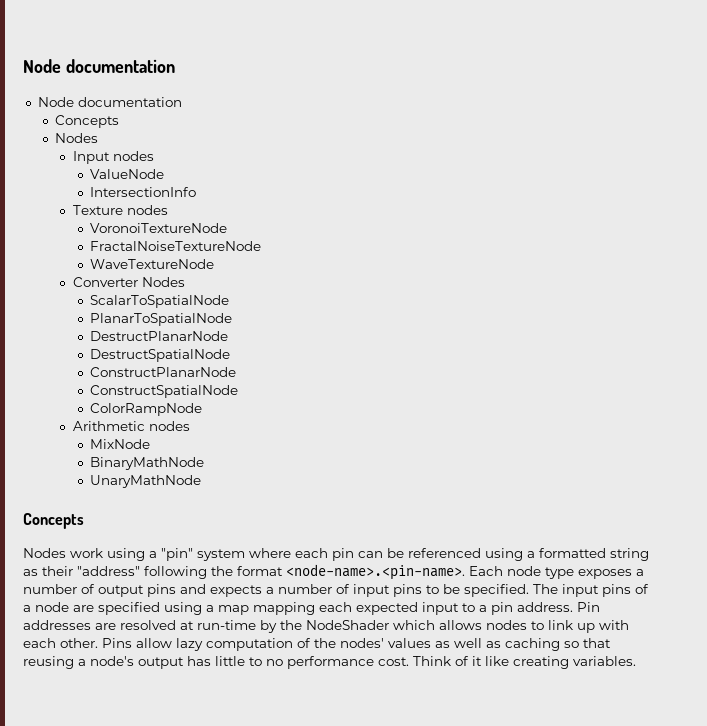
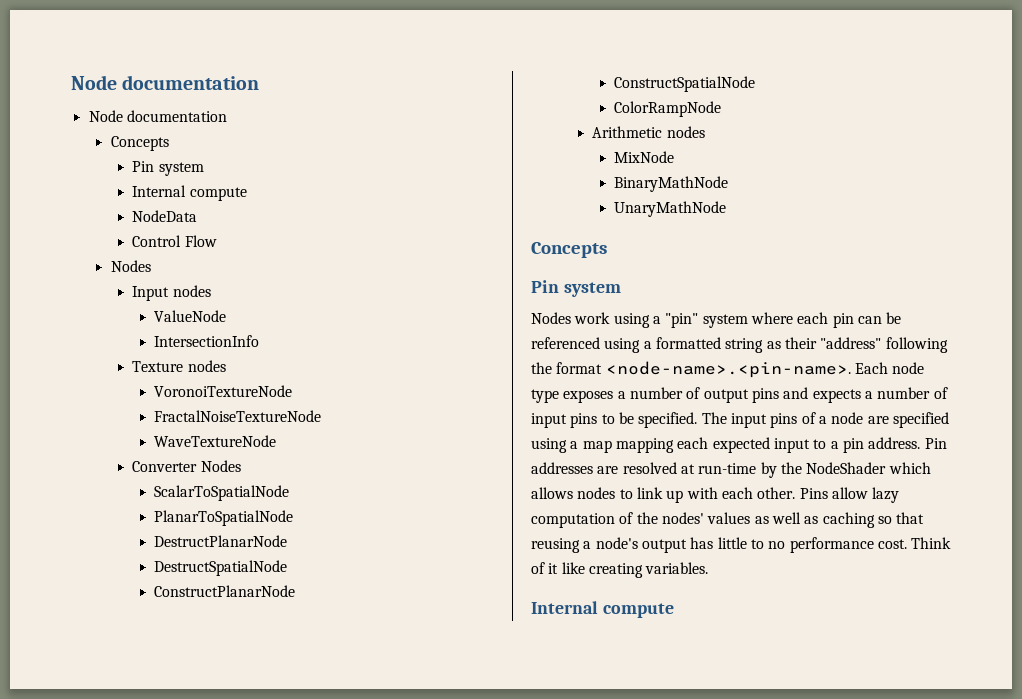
(120, 121) none -> [132,161,204,176] [132,185,247,201] [132,210,198,222] [132,235,217,247] // Pin system // Internal compute // NodeData // Control Flow
(84, 521) none -> [531,280,621,297] // Pin system
(636, 661) none -> [531,601,674,618] // Internal compute

